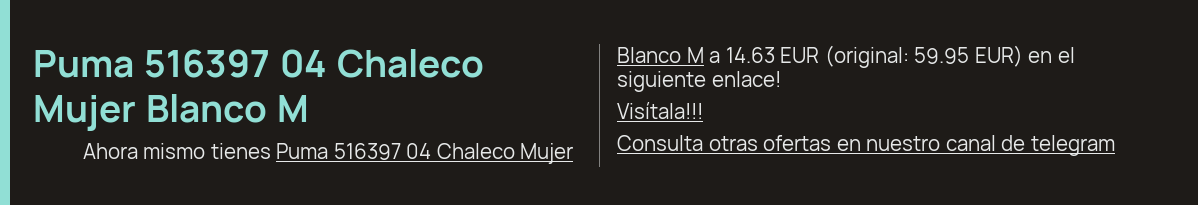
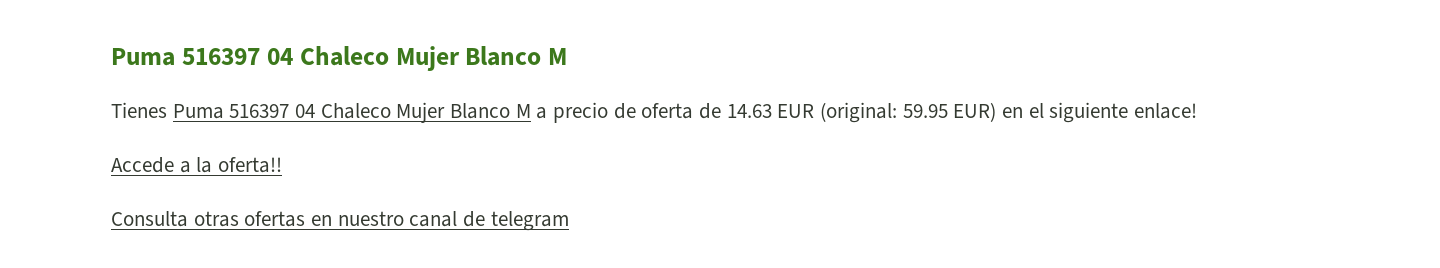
[82,143,271,159] Ahora mismo tienes -> [111,102,167,118] Tienes
(721, 57) none -> [553,102,722,123] precio de oferta de
[617,102,703,119] Visítala!!! -> [111,157,283,173] Accede a la oferta!!

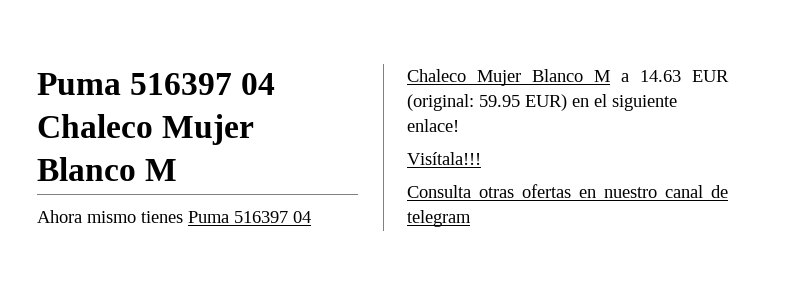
[111,102,167,118] Tienes -> [37,210,183,223] Ahora mismo tienes
[553,102,722,123] precio de oferta de -> (629, 77) none
[111,157,283,173] Accede a la oferta!! -> [407,152,481,165] Visítala!!!

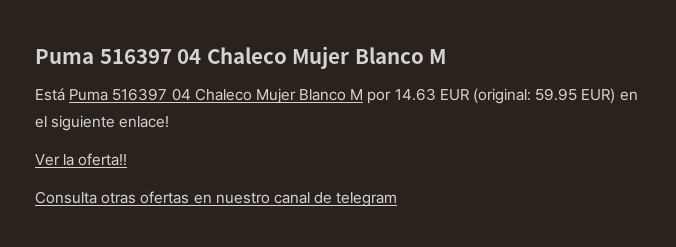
[37,210,311,223] [407,69,629,86] Ahora mismo tienes Puma 516397 04 Chaleco Mujer Blanco M a -> [35,88,392,104] Está Puma 516397 04 Chaleco Mujer Blanco M por
[407,152,481,165] Visítala!!! -> [35,153,128,166] Ver la oferta!!

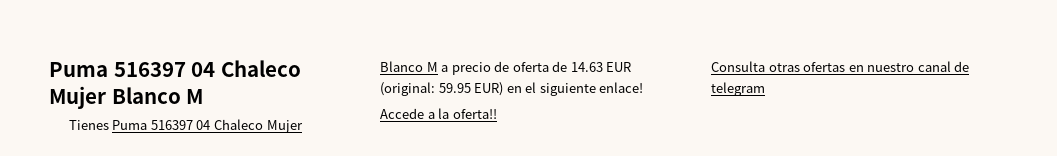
[35,88,392,104] Está Puma 516397 04 Chaleco Mujer Blanco M por -> [68,119,303,133] [380,61,568,75] Tienes Puma 516397 04 Chaleco Mujer Blanco M a precio de oferta de
[35,154,60,166] Ver -> [380,108,435,119] Accede a

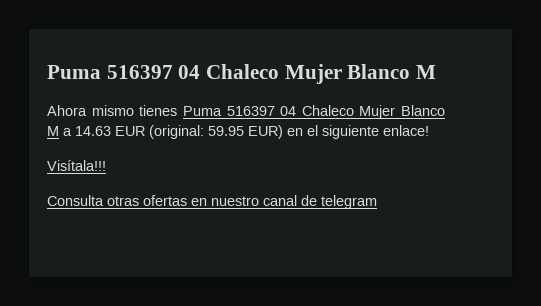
[68,120,109,130] Tienes -> [47,105,178,116] Ahora mismo tienes
[451,61,568,75] precio de oferta de -> (72, 132) none
[380,108,497,119] Accede a la oferta!! -> [47,160,106,171] Visítala!!!

